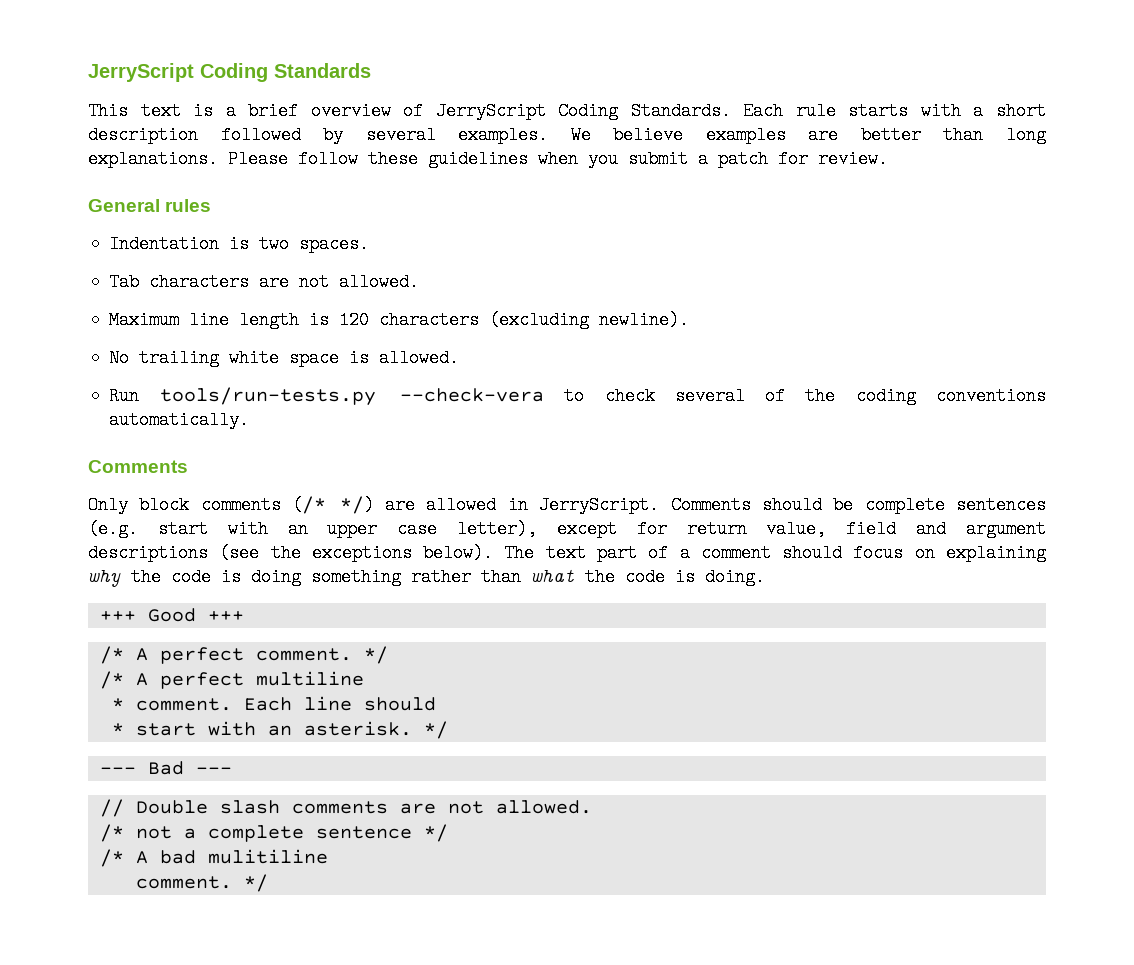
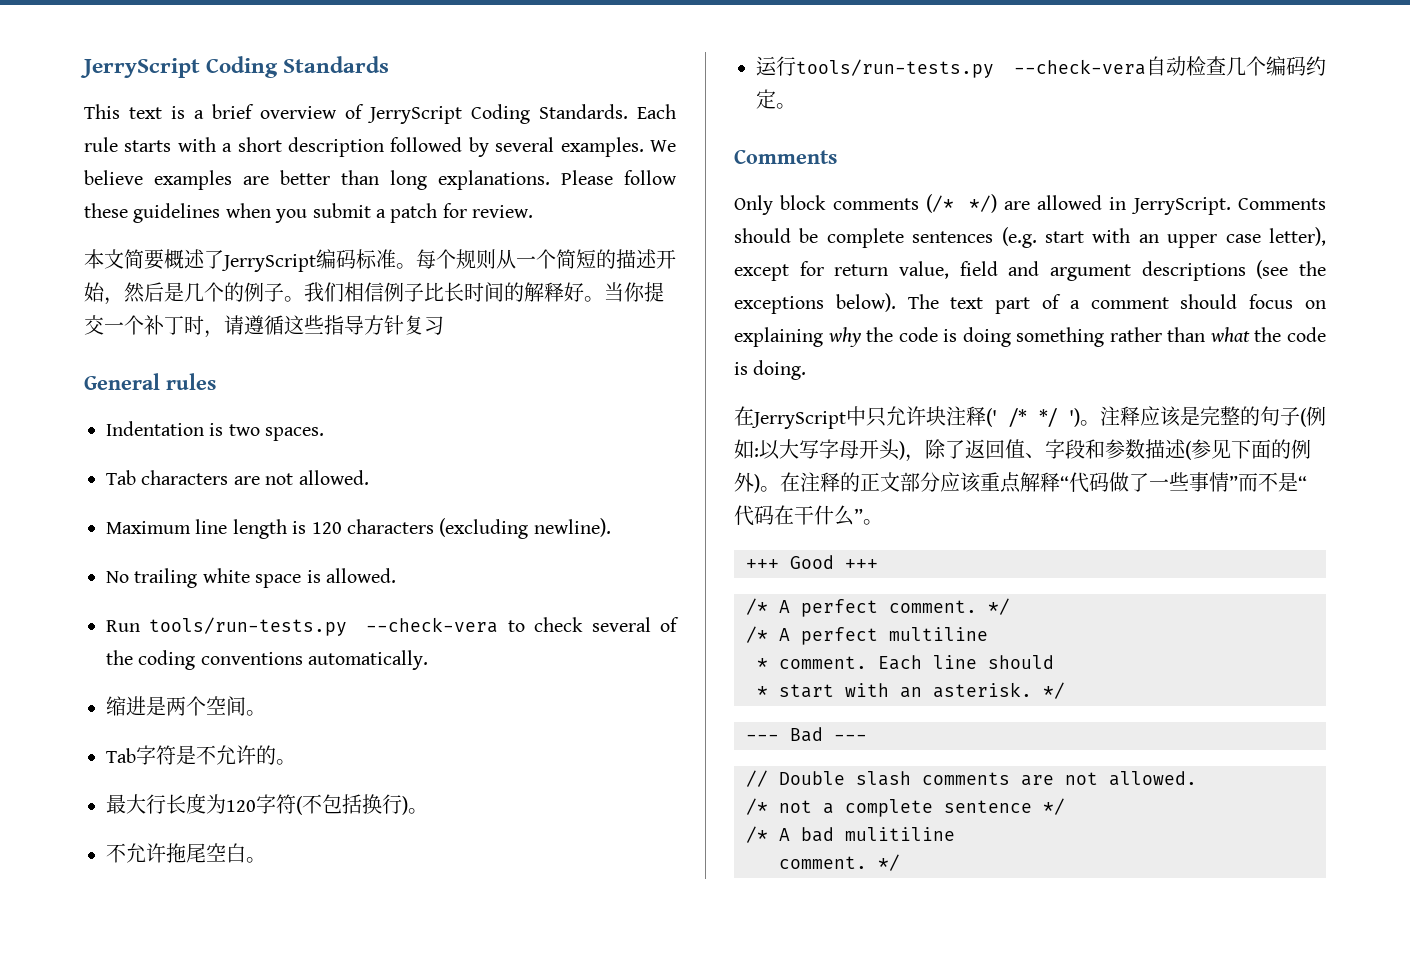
(888, 159) none -> [84,249,676,272] [84,282,664,305] [84,315,444,338] // 本文简要概述了JerryScript编码标准。每个规则从一个简短的描述开始，然后是几个的例子。我们相信例子比长时间的解释好。当你提交一个补丁时，请遵循这些指导方针复习
(250, 420) none -> [106,696,266,716] [106,745,296,765] [106,793,428,815] [106,843,266,863] [756,56,1326,78] [756,89,796,109] // 缩进是两个空间。 // Tab字符是不允许的。 // 最大行长度为120字符(不包括换行)。 // 不允许拖尾空白。 // 运行tools/run-tests.py --check-vera自动检查几个编码约定。
(765, 577) none -> [734,406,1326,429] [734,439,1311,462] [734,472,1307,493] [734,505,883,526] // 在JerryScript中只允许块注释(' /* */ ')。注释应该是完整的句子(例如:以大写字母开头)，除了返回值、字段和参数描述(参见下面的例外)。在注释的正文部分应该重点解释“代码做了一些事情”而不是“代码在干什么”。

